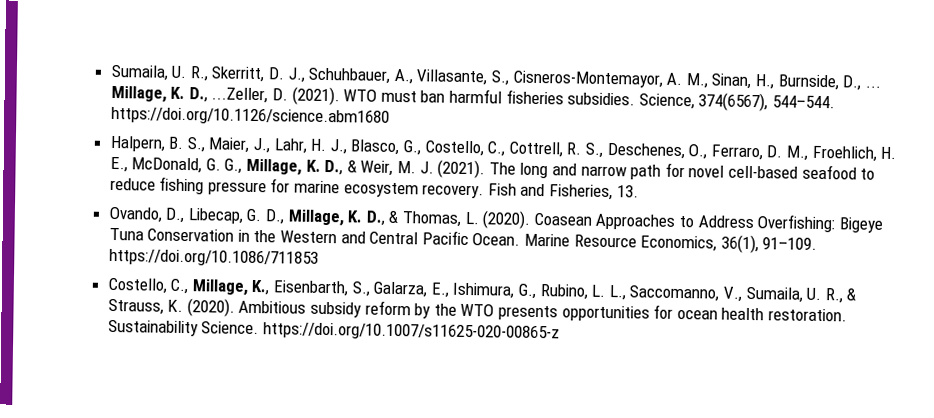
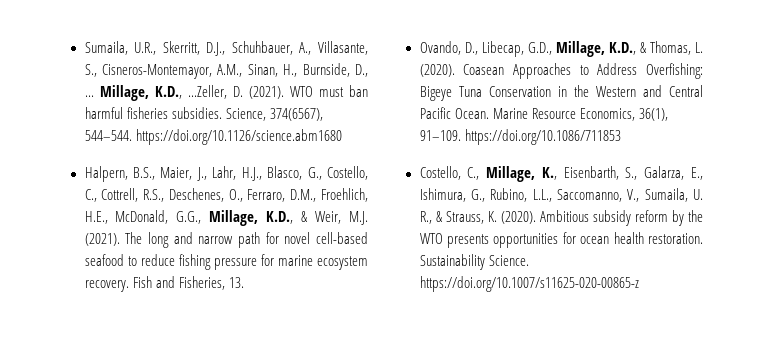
[110,64,305,83] Sumaila, U. R., Skerritt, D. J., -> [84,41,226,56] Sumaila, U.R., Skerritt, D.J.,
[666,72,708,89] A. M., -> [217,64,243,77] A.M.,
[170,86,208,103] K. D., -> [154,86,182,99] K.D.,
[168,136,205,153] B. S., -> [132,167,155,180] B.S.,
[310,138,347,155] H. J., -> [241,167,262,181] H.J.,
[566,142,603,158] R. S., -> [143,189,165,202] R.S.,
[766,145,897,162] [109,156,434,176] D. M., Froehlich, H. E., McDonald, G. G., Millage, K. D., & Weir, M. J. -> [290,188,368,202] [84,210,368,226] D.M., Froehlich, H.E., McDonald, G.G., Millage, K.D., & Weir, M.J.
[246,208,385,227] G. D., Millage, K. D., -> [527,41,636,57] G.D., Millage, K.D.,
[591,284,626,301] L. L., -> [532,189,552,202] L.L.,

